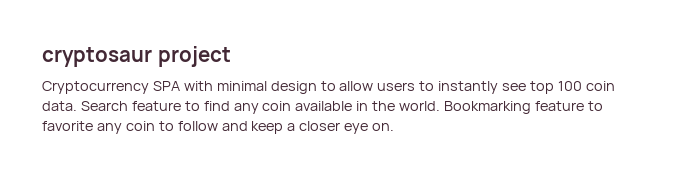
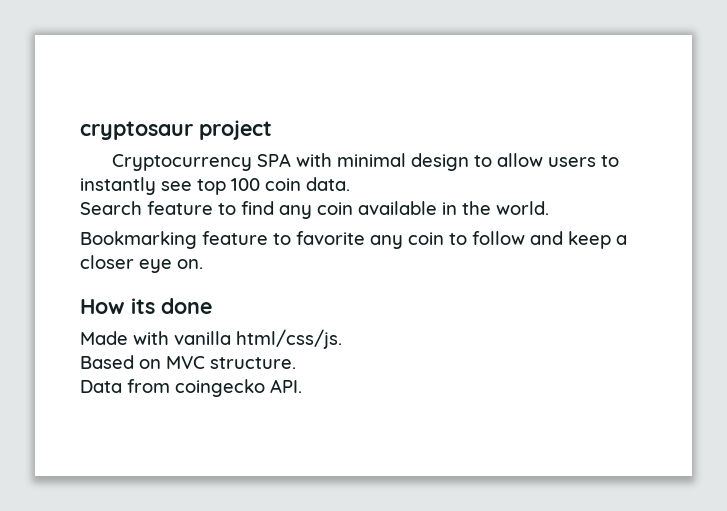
(77, 106) none -> (350, 184) //
(441, 106) none -> (549, 208) //
(395, 127) none -> [80,298,212,314] [80,329,342,349] [80,355,296,369] [80,379,302,397] // How its done // Made with vanilla html/css/js. // Based on MVC structure. // Data from coingecko API.

